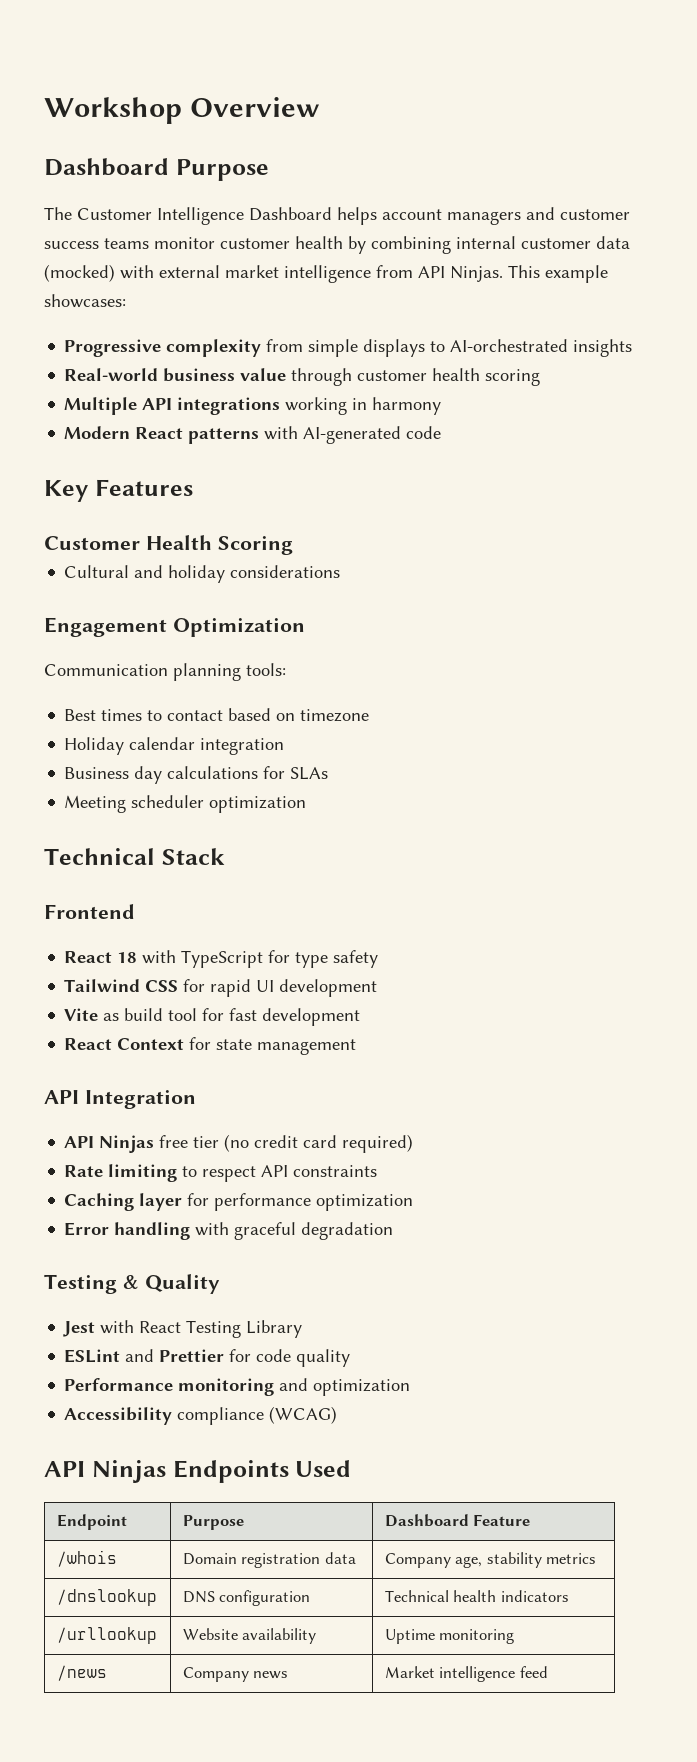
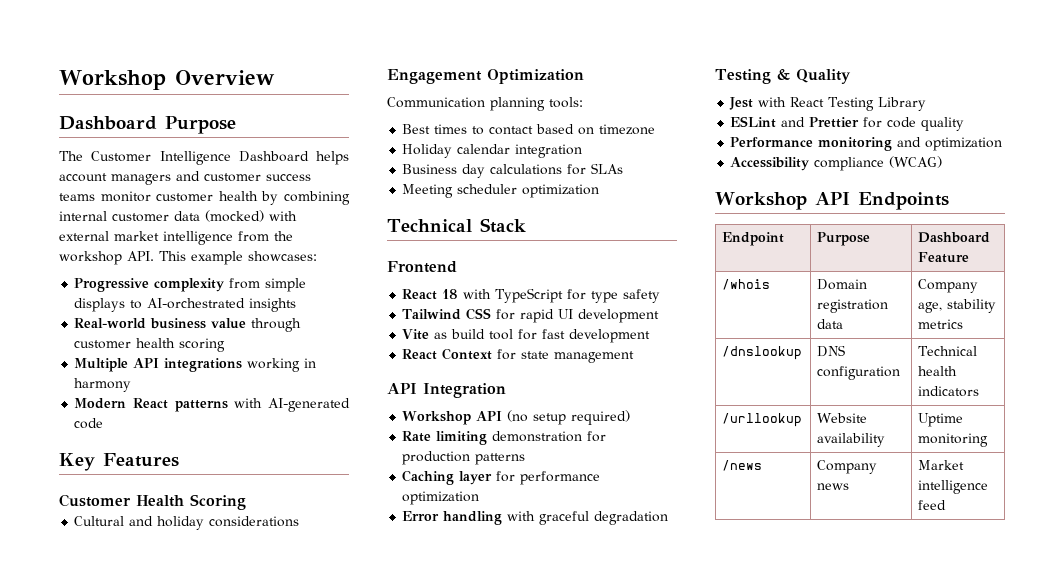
[418,266,503,282] API Ninjas. -> [274,231,293,241] [59,251,154,265] the workshop API.
[64,1134,338,1153] API Ninjas free tier (no credit card -> [402,410,567,425] Workshop API (no setup
[182,1165,378,1182] to respect API constraints -> [492,431,607,442] [402,451,526,465] demonstration for production patterns
[44,1460,166,1483] API Ninjas -> [715,192,850,210] Workshop API
[295,1460,352,1477] Used -> (949, 201) none

